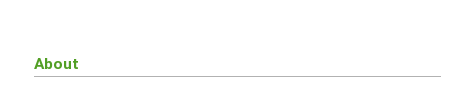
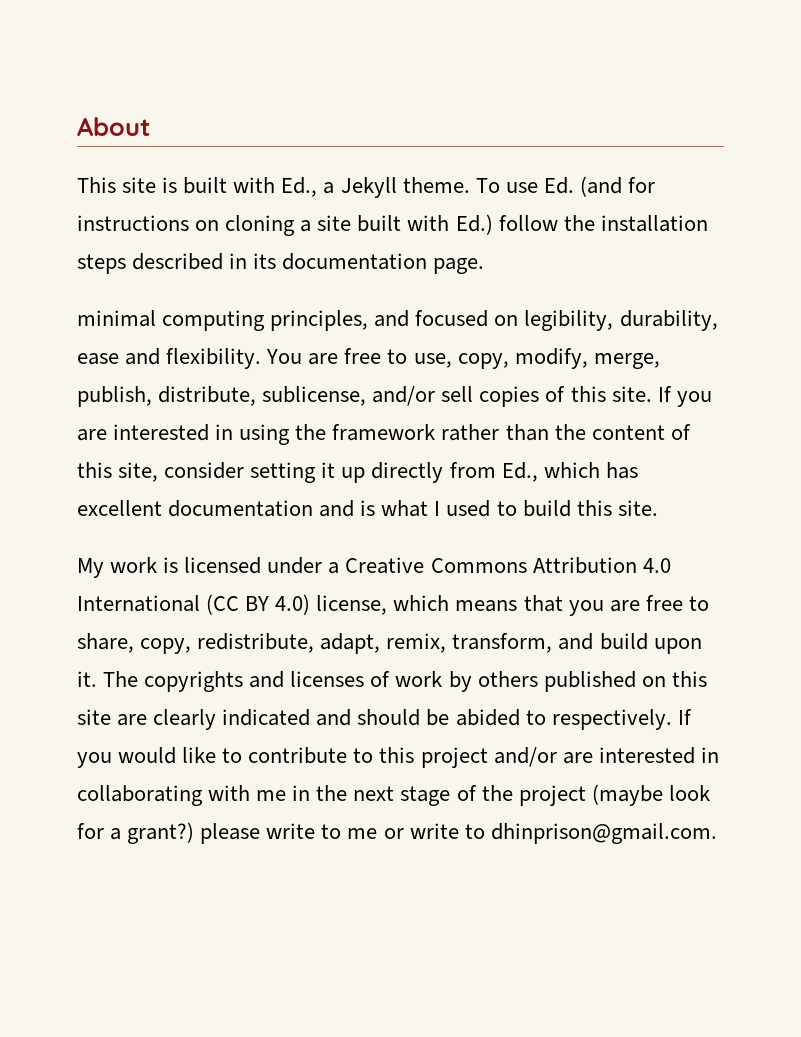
(79, 63) none -> [77,176,655,198] [77,214,708,236] [77,253,485,274] [77,310,718,331] [77,348,660,369] [77,386,712,407] [77,424,691,445] [77,462,638,483] [77,500,658,517] [77,557,671,578] [77,594,709,616] [77,633,702,654] [77,671,707,692] [77,709,692,730] [77,747,719,768] [77,784,710,806] [77,822,717,844] // This site is built with Ed., a Jekyll theme. To use Ed. (and for instructions on cloning a site built with Ed.) follow the installation steps described in its documentation page. // minimal computing principles, and focused on legibility, durability, ease and flexibility. You are free to use, copy, modify, merge, publish, distribute, sublicense, and/or sell copies of this site. If you are interested in using the framework rather than the content of this site, consider setting it up directly from Ed., which has excellent documentation and is what I used to build this site. // My work is licensed under a Creative Commons Attribution 4.0 International (CC BY 4.0) license, which means that you are free to share, copy, redistribute, adapt, remix, transform, and build upon it. The copyrights and licenses of work by others published on this site are clearly indicated and should be abided to respectively. If you would like to contribute to this project and/or are interested in collaborating with me in the next stage of the project (maybe look for a grant?) please write to me or write to dhinprison@gmail.com.

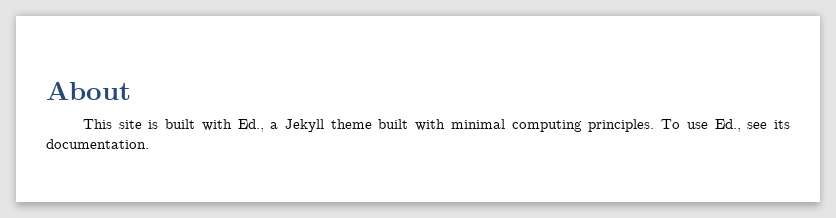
[402,176,655,197] [77,214,708,236] [77,253,485,274] [77,310,718,331] [77,348,660,369] [77,386,712,407] [77,424,691,445] [77,462,638,483] [77,500,658,517] [77,557,671,578] [77,594,709,616] [77,633,702,654] [77,671,707,692] [77,709,692,730] [77,747,719,768] [77,784,710,806] [77,822,717,844] theme. To use Ed. (and for instructions on cloning a site built with Ed.) follow the installation steps described in its documentation page. // minimal computing principles, and focused on legibility, durability, ease and flexibility. You are free to use, copy, modify, merge, publish, distribute, sublicense, and/or sell copies of this site. If you are interested in using the framework rather than the content of this site, consider setting it up directly from Ed., which has excellent documentation and is what I used to build this site. // My work is licensed under a Creative Commons Attribution 4.0 International (CC BY 4.0) license, which means that you are free to share, copy, redistribute, adapt, remix, transform, and build upon it. The copyrights and licenses of work by others published on this site are clearly indicated and should be abided to respectively. If you would like to contribute to this project and/or are interested in collaborating with me in the next stage of the project (maybe look for a grant?) please write to me or write to dhinprison@gmail.com. -> [330,119,791,132] [46,139,149,149] theme built with minimal computing principles. To use Ed., see its documentation.

